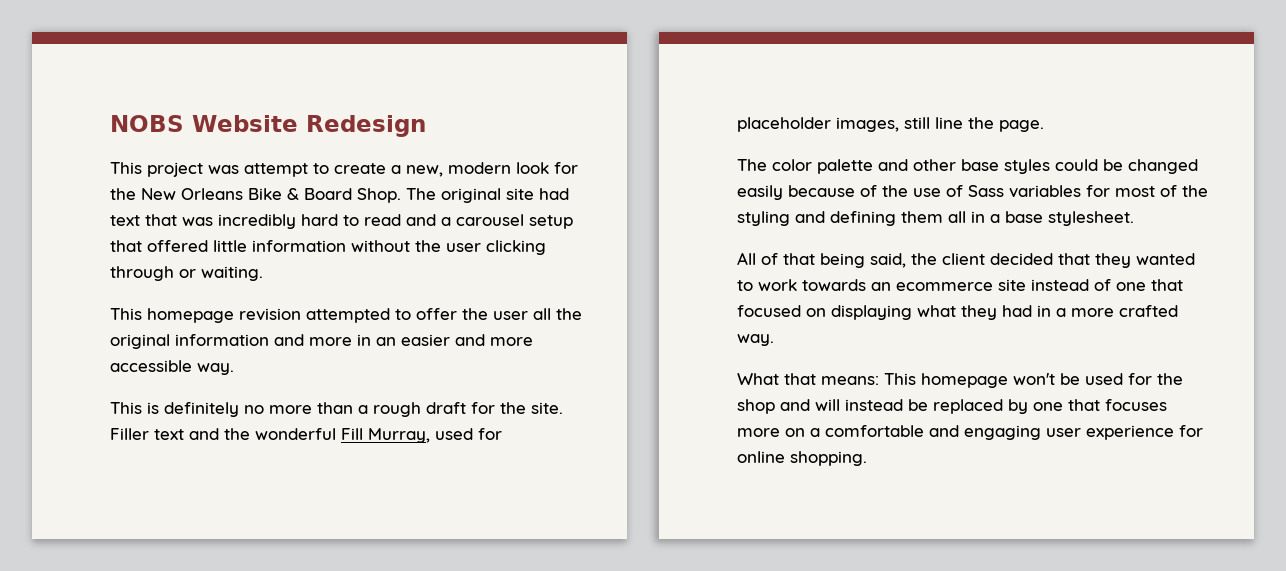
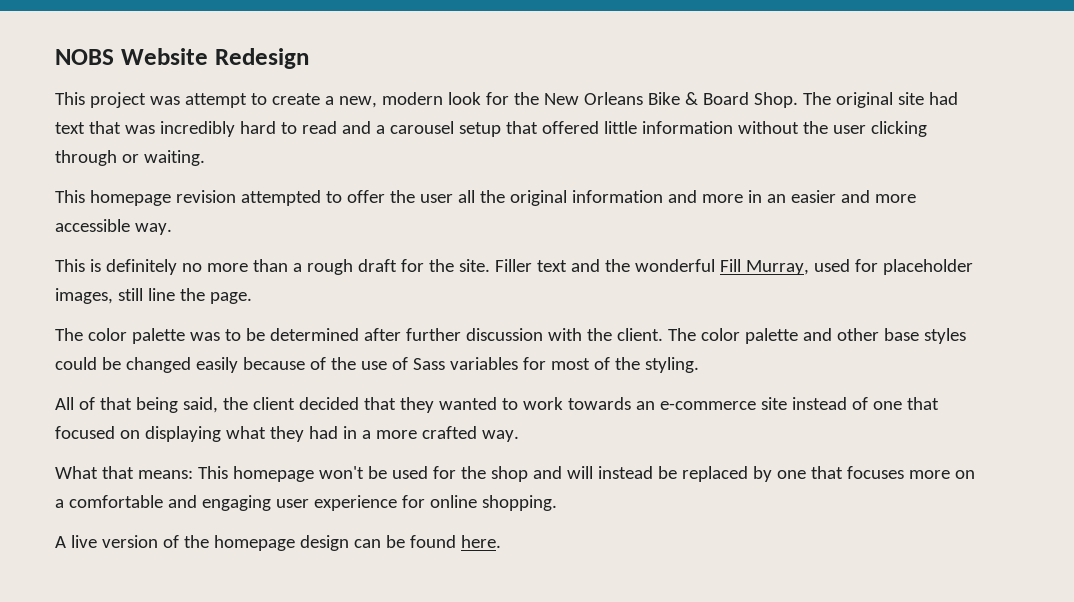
(873, 166) none -> [189,328,798,344] was to be determined after further discussion with the client. The color palette
[737,211,1134,226] styling and defining them all in a base stylesheet. -> [644,357,699,373] styling.
[896,282,993,291] ecommerce -> [659,401,756,410] e-commerce
(867, 458) none -> [55,535,501,551] // A live version of the homepage design can be found here.

